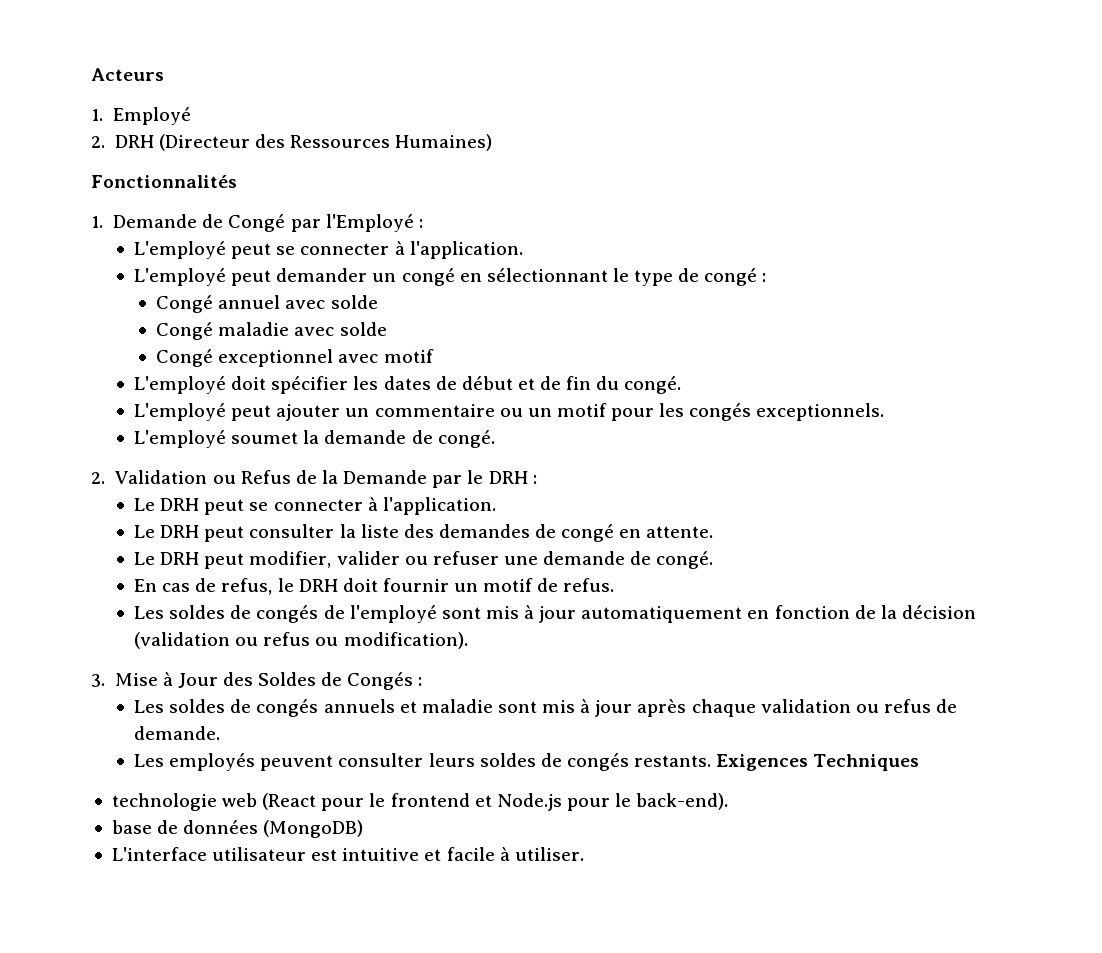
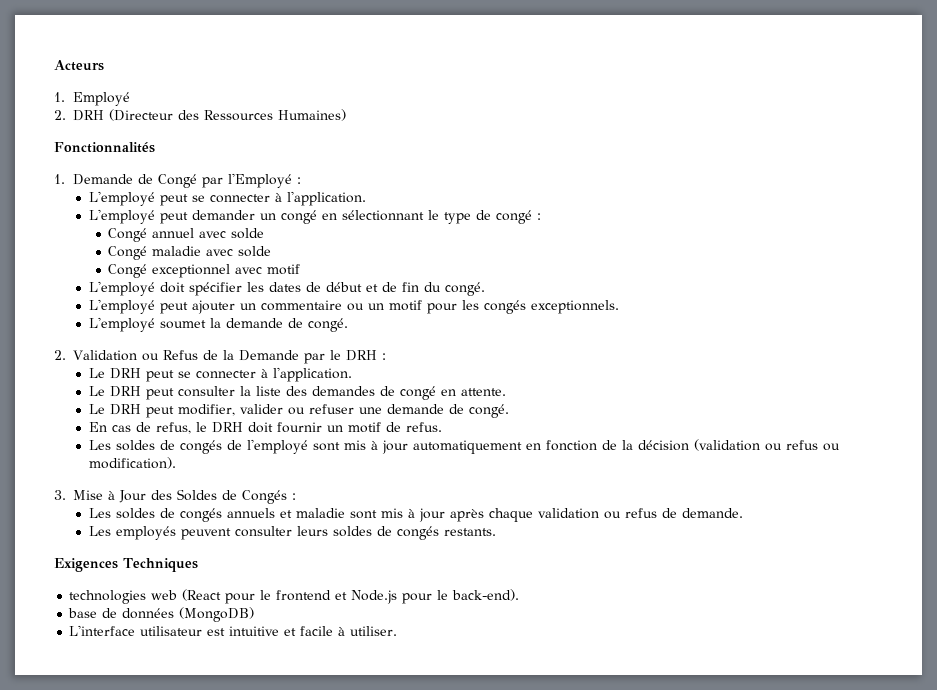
(712, 761) none -> (496, 532) //
[111,793,217,811] technologie -> [69,590,147,604] technologies

